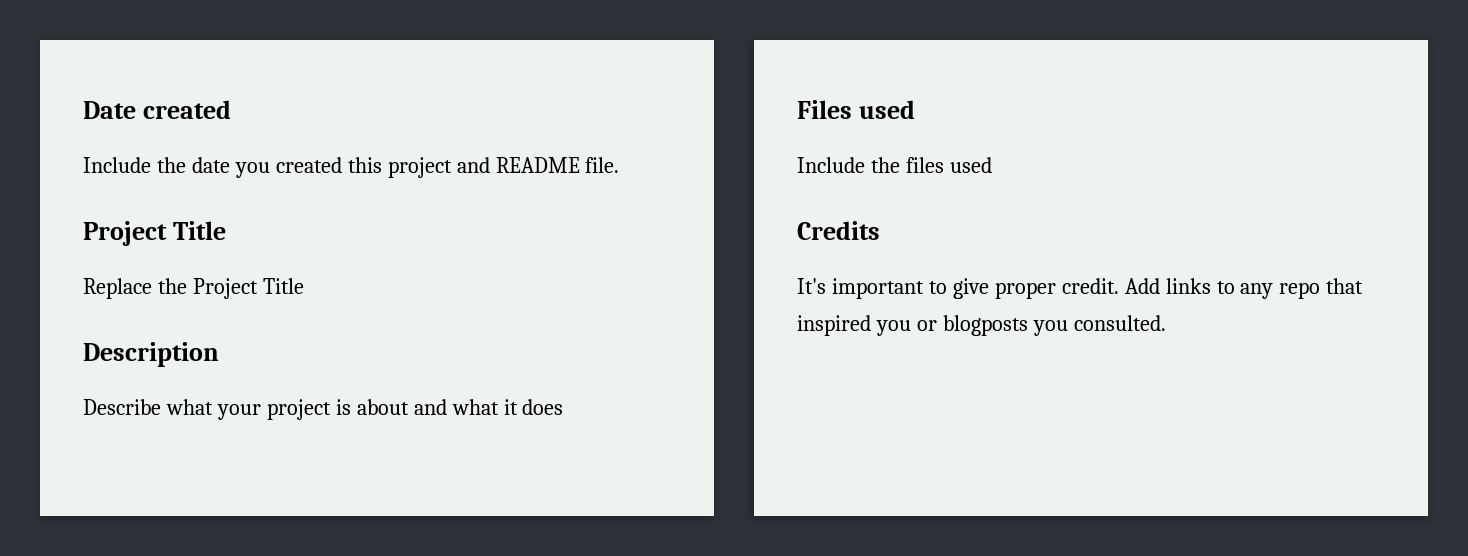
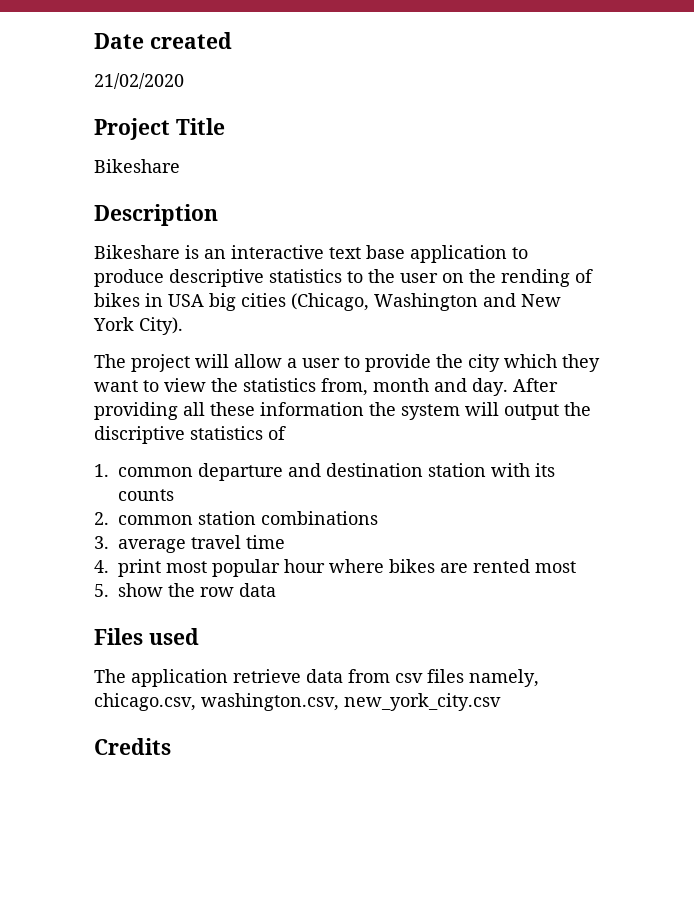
[83,157,620,178] [83,221,226,246] [83,278,304,299] [83,342,219,367] [83,399,564,420] [797,100,915,119] [797,157,992,173] [797,221,880,240] [797,278,1364,299] [797,315,1166,336] Include the date you created this project and README file. // Project Title // Replace the Project Title // Description // Describe what your project is about and what it does // Files used // Include the files used // Credits // It's important to give proper credit. Add links to any repo that inspired you or blogposts you consulted. -> [94,73,184,89] [94,118,225,140] [94,159,180,173] [94,204,218,226] [94,245,528,263] [94,269,593,287] [94,293,561,311] [93,317,183,335] [94,354,600,372] [94,378,558,396] [94,402,591,420] [94,426,286,444] [94,463,555,481] [118,489,174,501] [94,511,378,525] [94,535,285,553] [94,559,576,577] [94,583,276,597] [94,628,199,645] [94,669,539,687] [94,693,501,711] [94,738,171,755] 21/02/2020 // Project Title // Bikeshare // Description // Bikeshare is an interactive text base application to produce descriptive statistics to the user on the rending of bikes in USA big cities (Chicago, Washington and New York City). // The project will allow a user to provide the city which they want to view the statistics from, month and day. After providing all these information the system will output the discriptive statistics of // 1. common departure and destination station with its counts // 2. common station combinations // 3. average travel time // 4. print most popular hour where bikes are rented most // 5. show the row data // Files used // The application retrieve data from csv files namely, chicago.csv, washington.csv, new_york_city.csv // Credits

